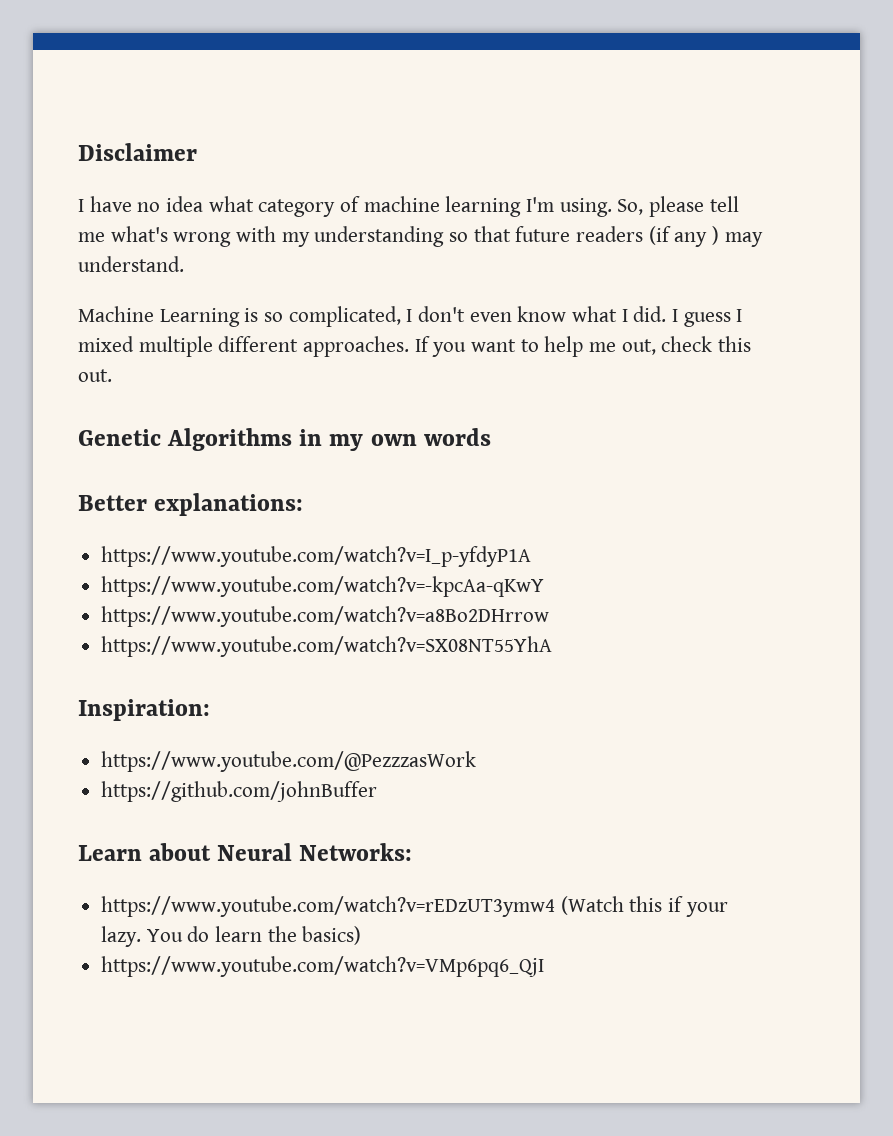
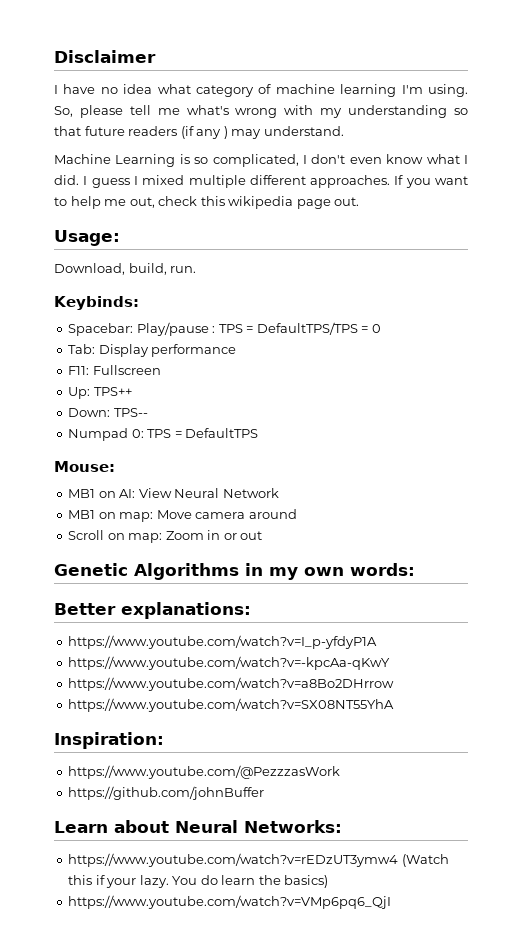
(752, 344) none -> [228,196,331,209] wikipedia page
(112, 375) none -> [54,230,120,246] [54,263,197,275] [54,296,139,310] [68,322,381,336] [68,344,237,357] [68,365,161,375] [68,387,132,399] [68,408,148,417] [68,428,259,441] [54,461,115,472] [68,488,279,498] [68,509,297,522] [68,530,263,543] // Usage: // Download, build, run. // Keybinds: // Spacebar: Play/pause : TPS = DefaultTPS/TPS = 0 // Tab: Display performance // F11: Fullscreen // Up: TPS++ // Down: TPS-- // Numpad 0: TPS = DefaultTPS // Mouse: // MB1 on AI: View Neural Network // MB1 on map: Move camera around // Scroll on map: Zoom in or out
[423,428,491,446] words -> [350,563,415,576] words:

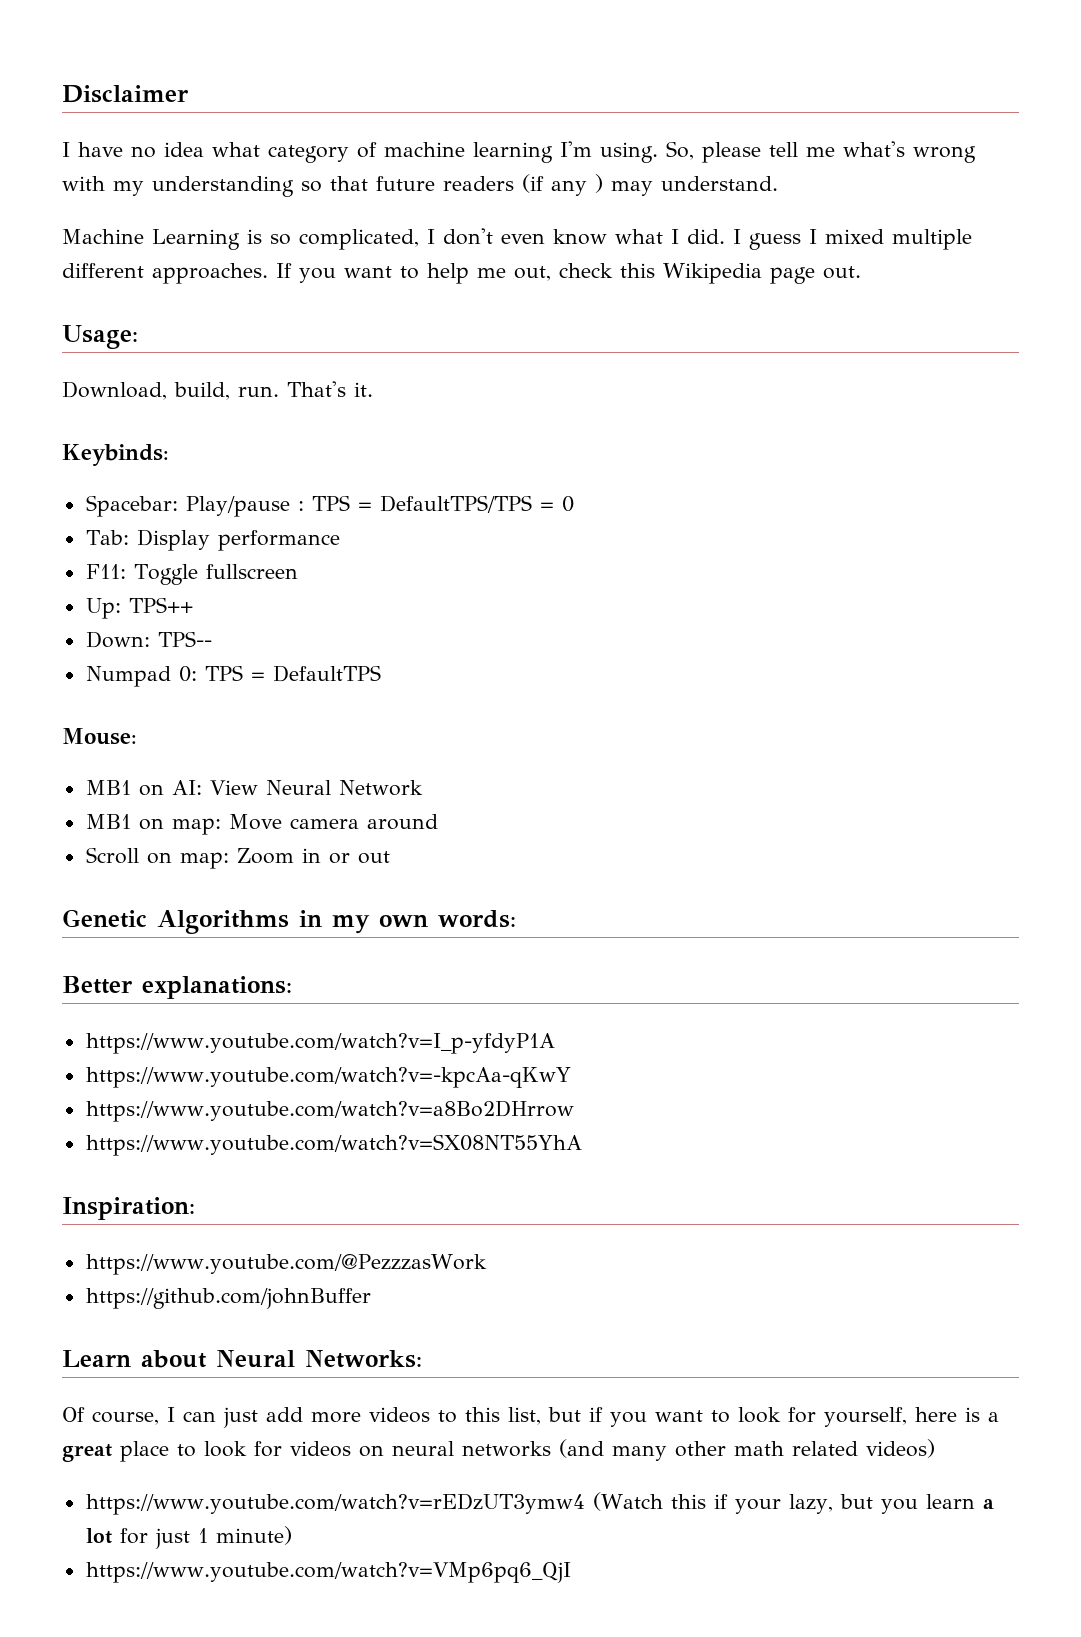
[228,196,294,209] wikipedia -> [663,263,762,284] Wikipedia
(197, 269) none -> [287,381,373,397] That's it.
[92,365,161,375] Fullscreen -> [133,564,298,585] Toggle fullscreen
(342, 826) none -> [62,1407,999,1428] [62,1439,935,1462] // Of course, I can just add more videos to this list, but if you want to look for yourself, here is a great place to look for videos on neural networks (and many other math related videos)
[139,875,329,888] lazy. You do learn the basics) -> [788,1494,994,1514] [85,1526,292,1549] lazy, but you learn a lot for just 1 minute)

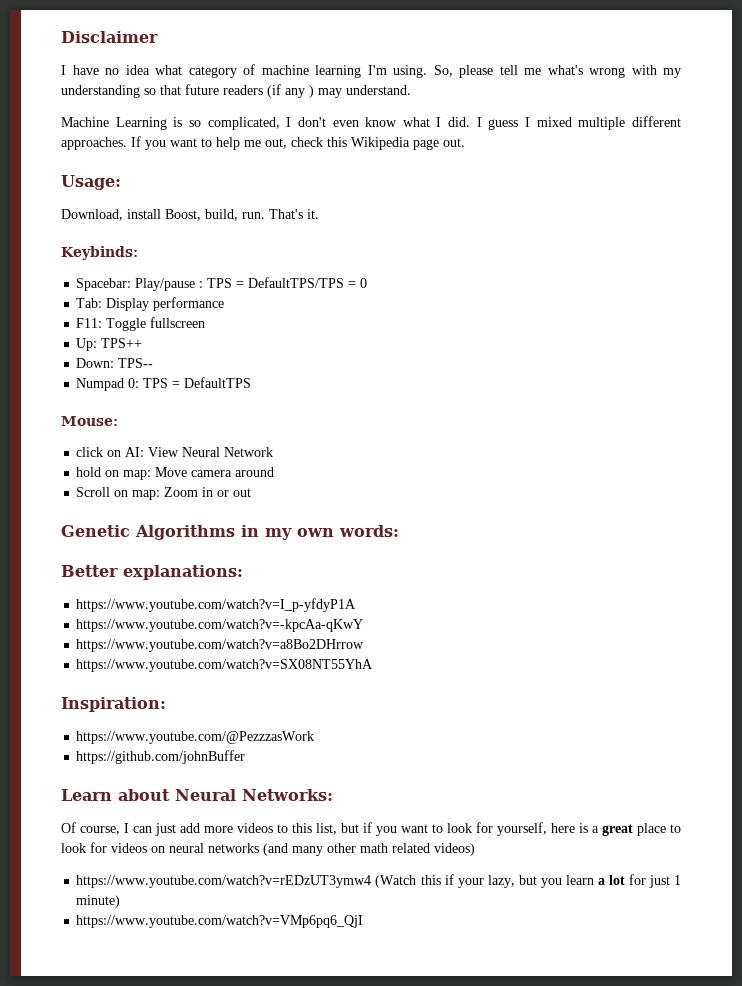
(167, 390) none -> [127,209,201,221] install Boost,
[85,780,131,795] MB1 -> [76,447,104,457] click
[85,814,131,829] MB1 -> [76,467,102,477] hold

